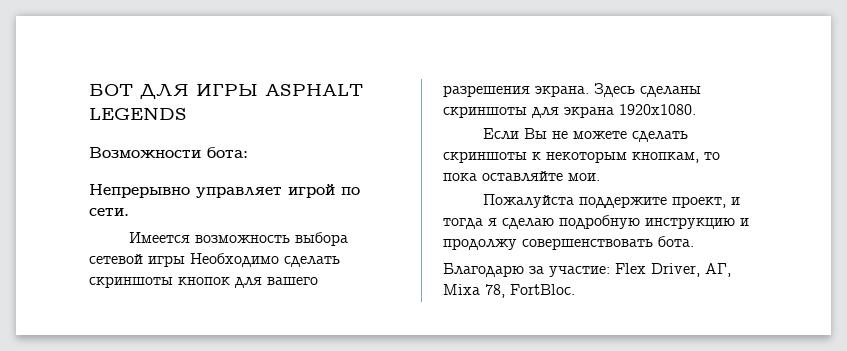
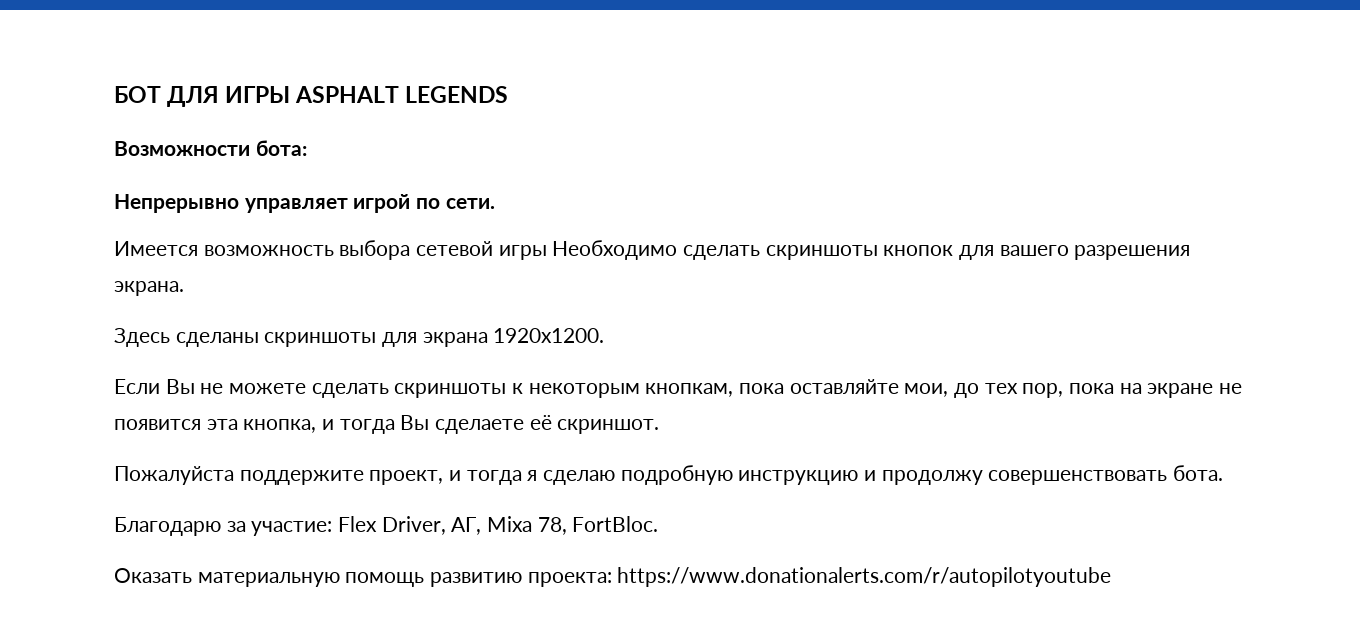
(589, 91) none -> (184, 288) //
[619,104,696,115] 1920х1080. -> [493,328,605,343] 1920х1200.
[704,152,720,160] то -> (734, 390) none
[568,173,600,181] мои. -> [904,383,1243,398] [114,415,660,434] мои, до тех пор, пока на экране не появится эта кнопка, и тогда Вы сделаете её скриншот.
(575, 289) none -> [114,567,1112,587] // Оказать материальную помощь развитию проекта: https://www.donationalerts.com/r/autopilotyoutube

